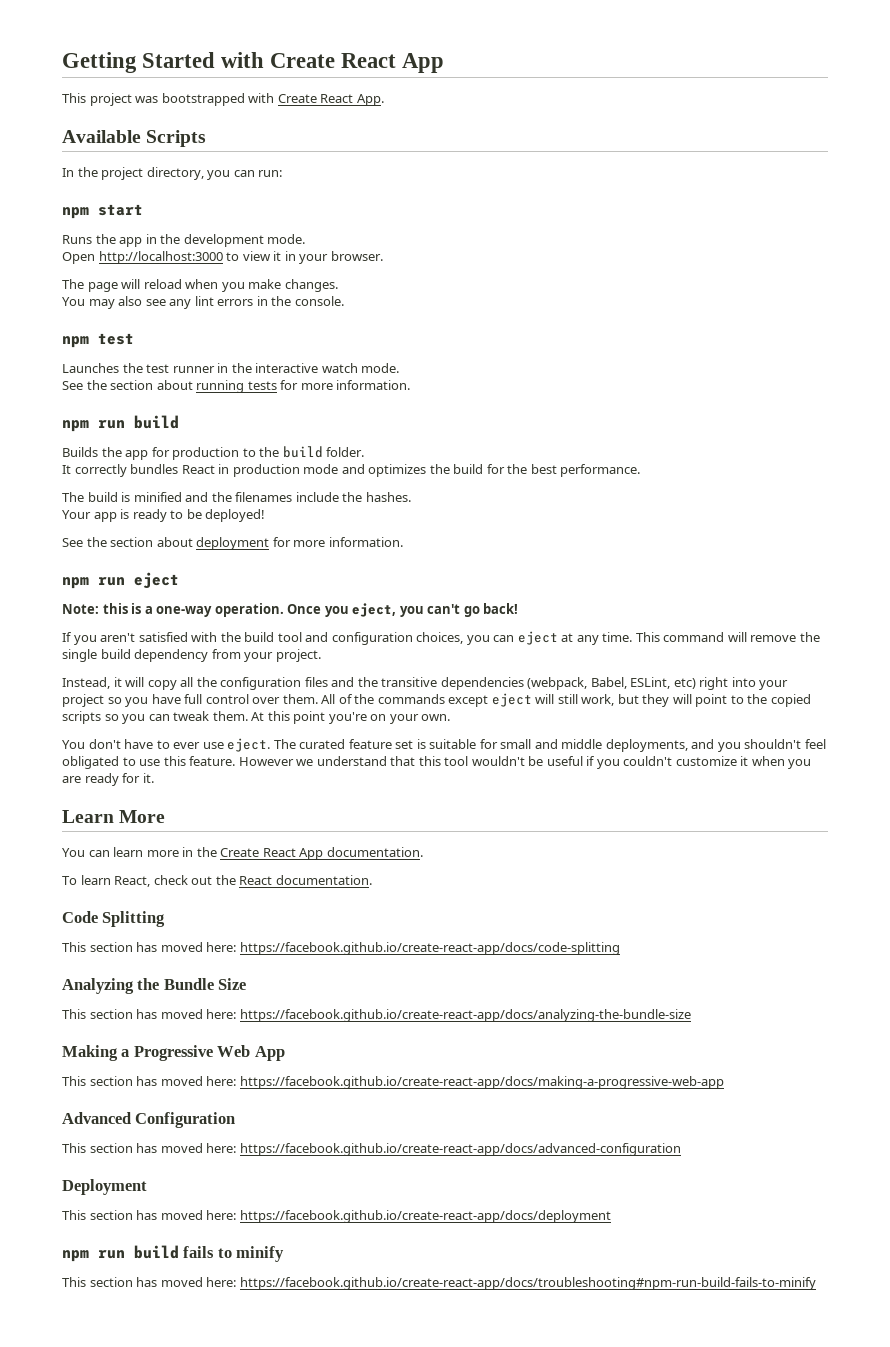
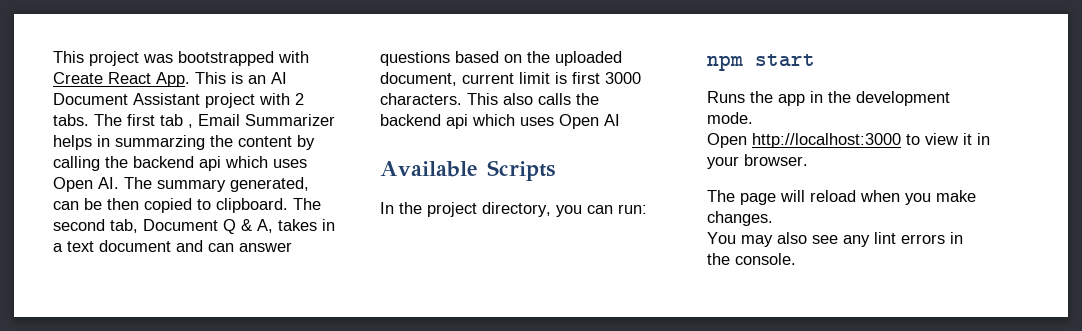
[62,52,445,73] Getting Started with Create React App // -> (53, 57) none
(384, 100) none -> [195,72,287,84] [53,93,304,108] [53,114,335,128] [53,135,315,150] [53,156,307,171] [53,177,309,192] [53,198,321,213] [53,219,335,234] [53,240,292,252] [380,51,622,66] [380,72,641,86] [380,93,599,105] [380,114,620,129] This is an AI Document Assistant project with 2 tabs. The first tab , Email Summarizer helps in summarzing the content by calling the backend api which uses Open AI. The summary generated, can be then copied to clipboard. The second tab, Document Q & A, takes in a text document and can answer questions based on the uploaded document, current limit is first 3000 characters. This also calls the backend api which uses Open AI
[62,333,134,348] [62,363,400,373] [62,380,411,393] [62,415,179,432] [62,446,365,460] [62,464,641,477] [62,492,411,502] [62,509,266,522] [62,537,403,550] [62,572,179,589] [62,603,519,617] [62,631,820,645] [62,649,321,662] [62,677,789,690] [62,693,811,707] [62,711,451,724] [62,738,826,752] [62,756,812,769] [62,773,154,786] [62,810,166,823] [62,847,423,860] [62,875,372,887] [62,911,166,927] [62,942,620,955] [62,978,247,994] [62,1009,691,1022] [62,1045,285,1061] [62,1076,724,1089] [62,1112,236,1128] [62,1143,681,1156] [62,1179,147,1195] [62,1210,611,1223] [62,1245,285,1262] [62,1277,816,1290] // npm test // Launches the test runner in the interactive watch mode. // See the section about running tests for more information. // npm run build // Builds the app for production to the build folder. // It correctly bundles React in production mode and optimizes the build for the best performance. // The build is minified and the filenames include the hashes. // Your app is ready to be deployed! // See the section about deployment for more information. // npm run eject // Note: this is a one-way operation. Once you eject, you can't go back! // If you aren't satisfied with the build tool and configuration choices, you can eject at any time. This command will remove the single build dependency from your project. // Instead, it will copy all the configuration files and the transitive dependencies (webpack, Babel, ESLint, etc) right into your project so you have full control over them. All of the commands except eject will still work, but they will point to the copied scripts so you can tweak them. At this point you're on your own. // You don't have to ever use eject. The curated feature set is suitable for small and middle deployments, and you shouldn't feel obligated to use this feature. However we understand that this tool wouldn't be useful if you couldn't customize it when you are ready for it. // Learn More // You can learn more in the Create React App documentation. // To learn React, check out the React documentation. // Code Splitting // This section has moved here: https://facebook.github.io/create-react-app/docs/code-splitting // Analyzing the Bundle Size // This section has moved here: https://facebook.github.io/create-react-app/docs/analyzing-the-bundle-size // Making a Progressive Web App // This section has moved here: https://facebook.github.io/create-react-app/docs/making-a-progressive-web-app // Advanced Configuration // This section has moved here: https://facebook.github.io/create-react-app/docs/advanced-configuration // Deployment // This section has moved here: https://facebook.github.io/create-react-app/docs/deployment // npm run build fails to minify // This section has moved here: https://facebook.github.io/create-react-app/docs/troubleshooting#npm-run-build-fails-to-minify -> (796, 259) none

